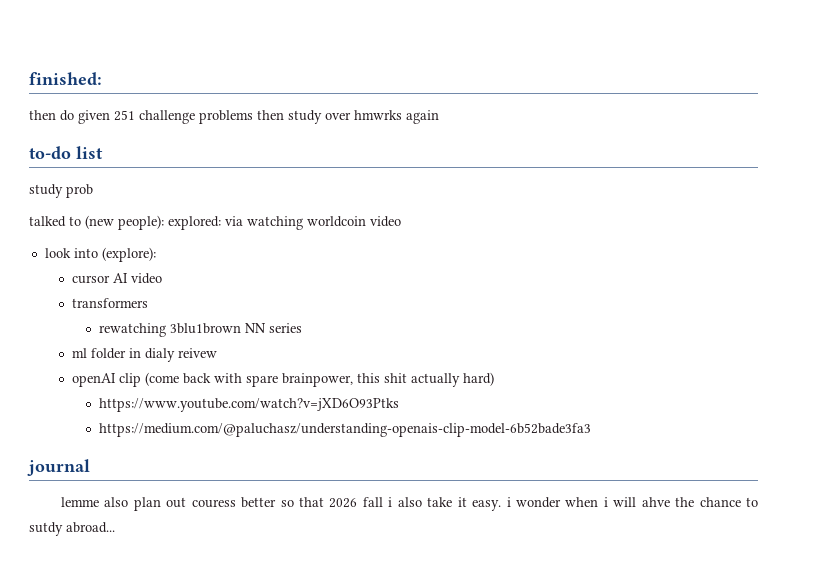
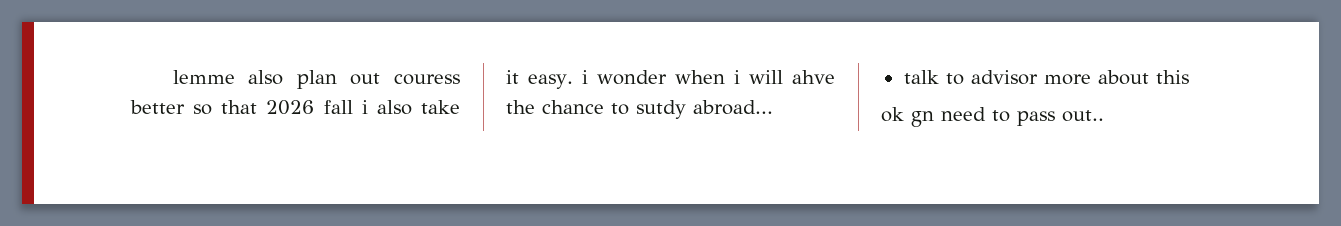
[29,72,102,85] [29,110,439,124] [29,146,103,159] [29,184,93,198] [29,215,401,230] [44,247,156,262] [72,273,163,284] [72,298,149,308] [99,323,303,337] [72,348,218,362] [72,372,495,387] [99,398,400,412] [99,423,592,437] [27,459,90,476] finished: // then do given 251 challenge problems then study over hmwrks again // to-do list // study prob // talked to (new people): explored: via watching worldcoin video // look into (explore): // cursor AI video // transformers // rewatching 3blu1brown NN series // ml folder in dialy reivew // openAI clip (come back with spare brainpower, this shit actually hard) // https://www.youtube.com/watch?v=jXD6O93Ptks // https://medium.com/@paluchasz/understanding-openais-clip-model-6b52bade3fa3 // journal // -> (172, 77) none
(115, 527) none -> [903,70,1189,85] [881,107,1104,127] // talk to advisor more about this // ok gn need to pass out..

